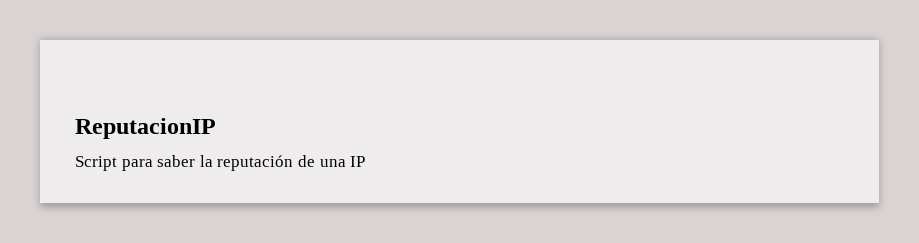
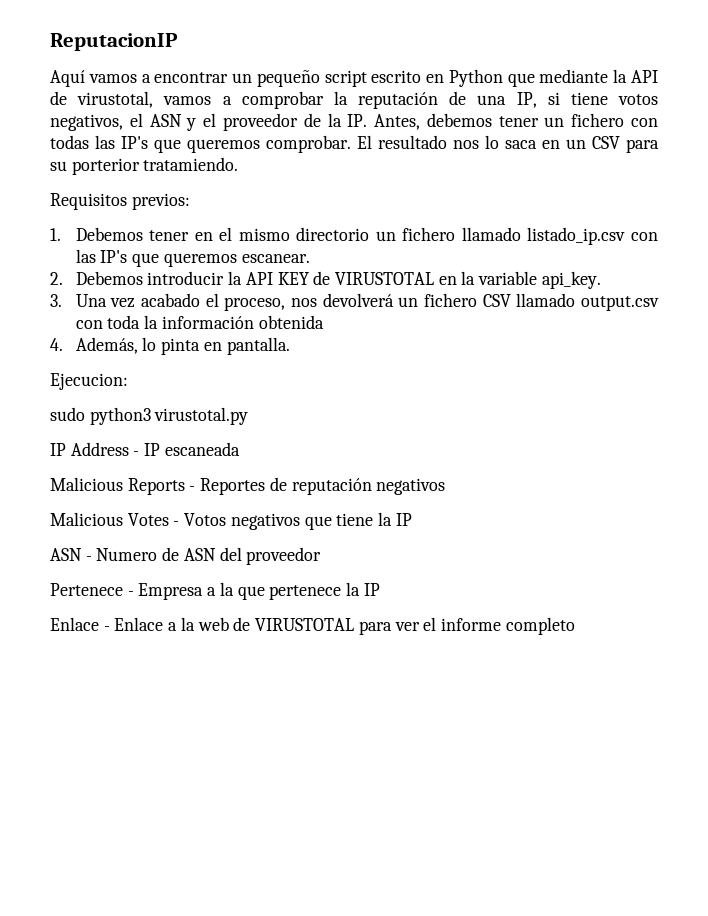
[75,155,366,171] Script para saber la reputación de una IP -> [50,69,658,87] [50,91,658,109] [50,113,658,131] [50,135,659,153] [50,157,239,175] [50,193,190,210] [50,227,658,245] [75,249,310,267] [50,271,601,289] [50,293,660,311] [75,315,324,329] [50,337,290,355] [50,373,128,390] [50,407,249,425] [50,442,240,456] [50,477,446,495] [50,512,412,530] [50,547,322,565] [50,582,380,600] [50,617,575,635] Aquí vamos a encontrar un pequeño script escrito en Python que mediante la API de virustotal, vamos a comprobar la reputación de una IP, si tiene votos negativos, el ASN y el proveedor de la IP. Antes, debemos tener un fichero con todas las IP's que queremos comprobar. El resultado nos lo saca en un CSV para su porterior tratamiendo. // Requisitos previos: // 1. Debemos tener en el mismo directorio un fichero llamado listado_ip.csv con las IP's que queremos escanear. // 2. Debemos introducir la API KEY de VIRUSTOTAL en la variable api_key. // 3. Una vez acabado el proceso, nos devolverá un fichero CSV llamado output.csv con toda la información obtenida // 4. Además, lo pinta en pantalla. // Ejecucion: // sudo python3 virustotal.py // IP Address - IP escaneada // Malicious Reports - Reportes de reputación negativos // Malicious Votes - Votos negativos que tiene la IP // ASN - Numero de ASN del proveedor // Pertenece - Empresa a la que pertenece la IP // Enlace - Enlace a la web de VIRUSTOTAL para ver el informe completo

